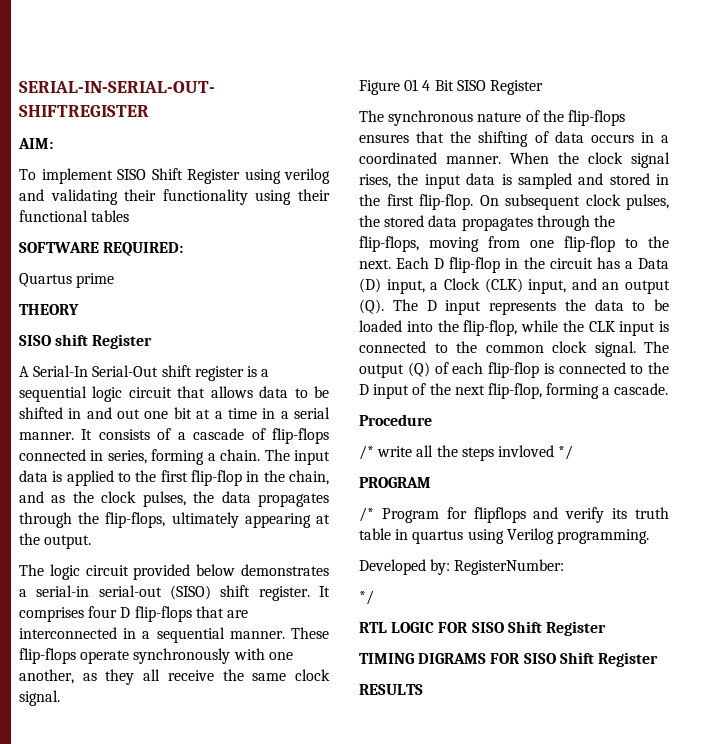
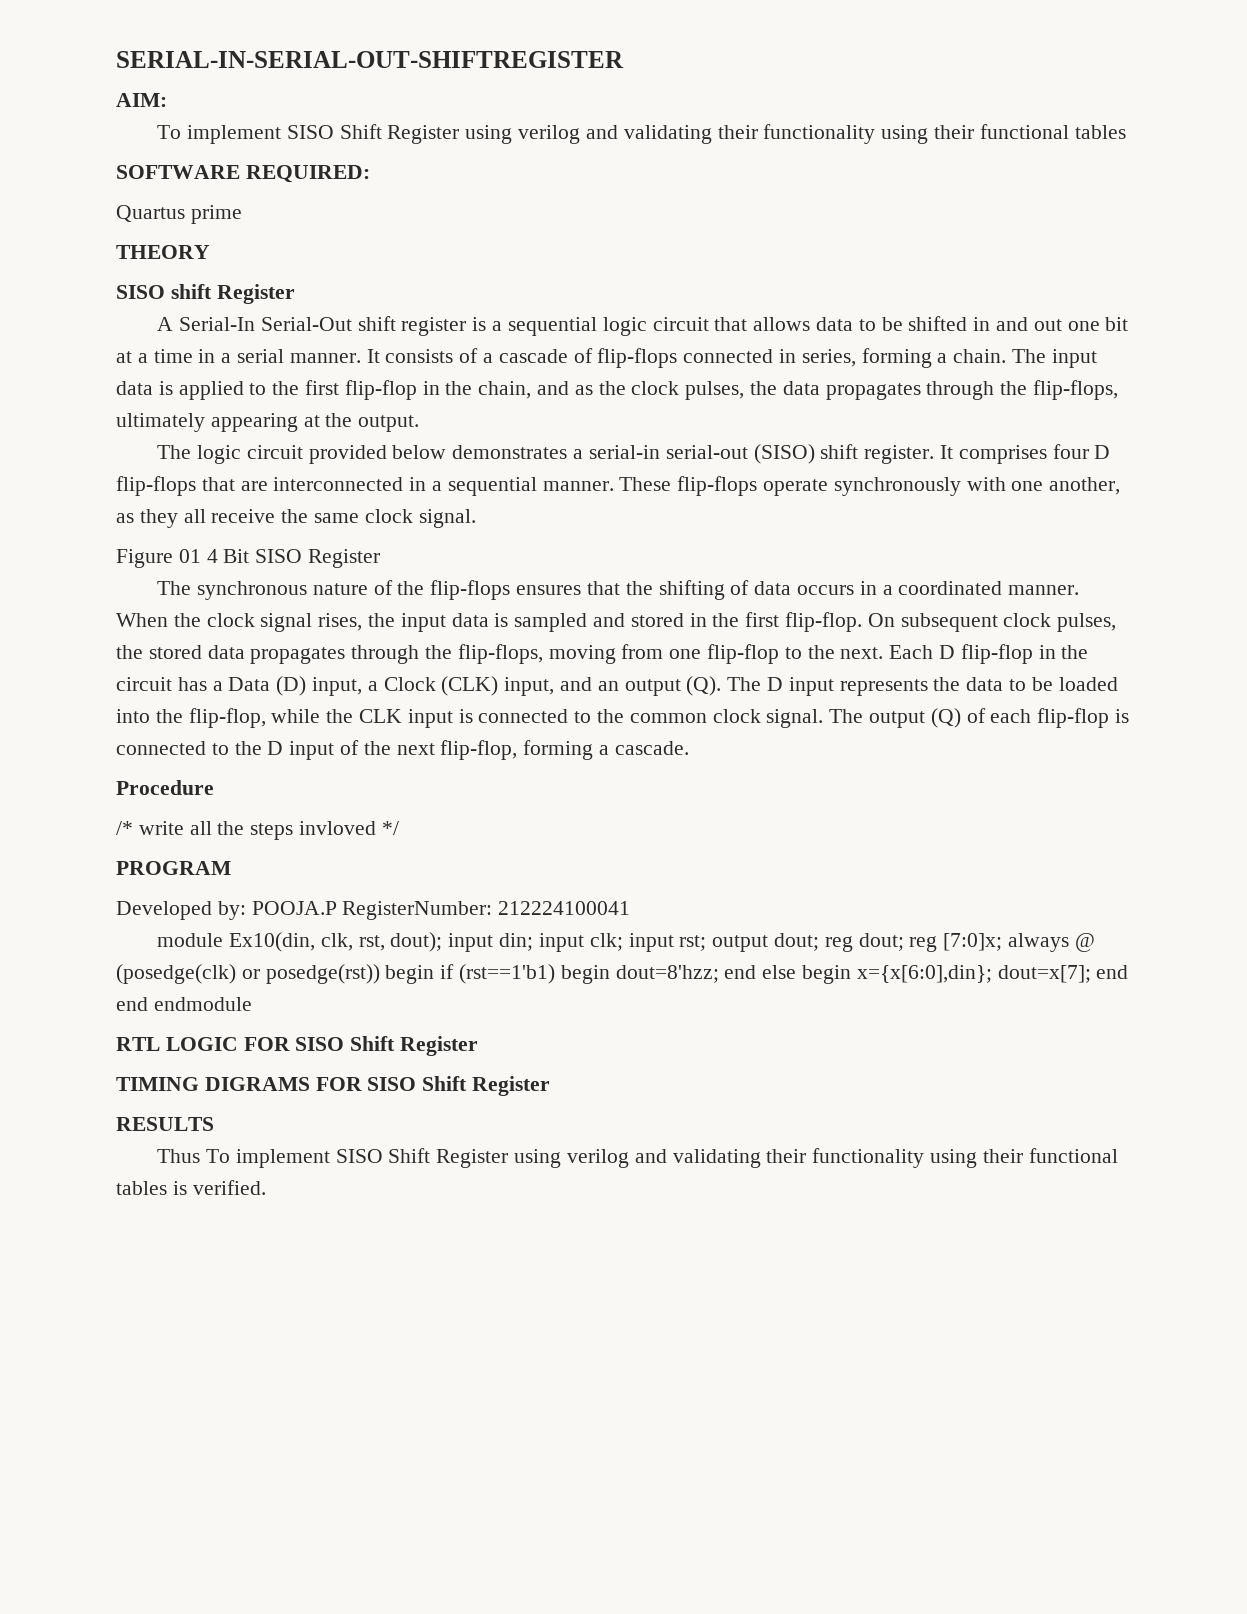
[359,507,669,523] [359,528,649,544] // /* Program for flipflops and verify its truth table in quartus using Verilog programming. -> (231, 868) none
(451, 567) none -> [251,901,337,915] POOJA.P
[359,590,374,605] // */ -> [498,901,631,915] [157,932,1095,952] [116,964,1129,984] [116,997,252,1011] 212224100041 // module Ex10(din, clk, rst, dout); input din; input clk; input rst; output dout; reg dout; reg [7:0]x; always @ (posedge(clk) or posedge(rst)) begin if (rst==1'b1) begin dout=8'hzz; end else begin x={x[6:0],din}; dout=x[7]; end end endmodule
(423, 689) none -> [157,1148,1118,1168] [116,1180,266,1195] // Thus To implement SISO Shift Register using verilog and validating their functionality using their functional tables is verified.

